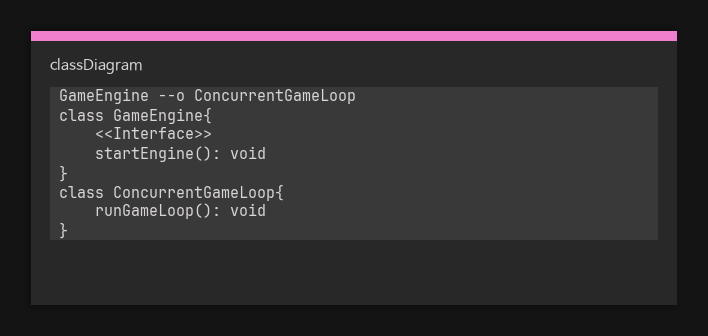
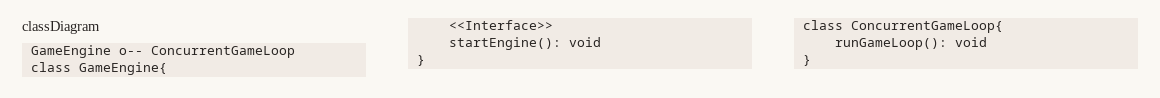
[157,92,185,101] --o -> [118,48,143,55] o--

